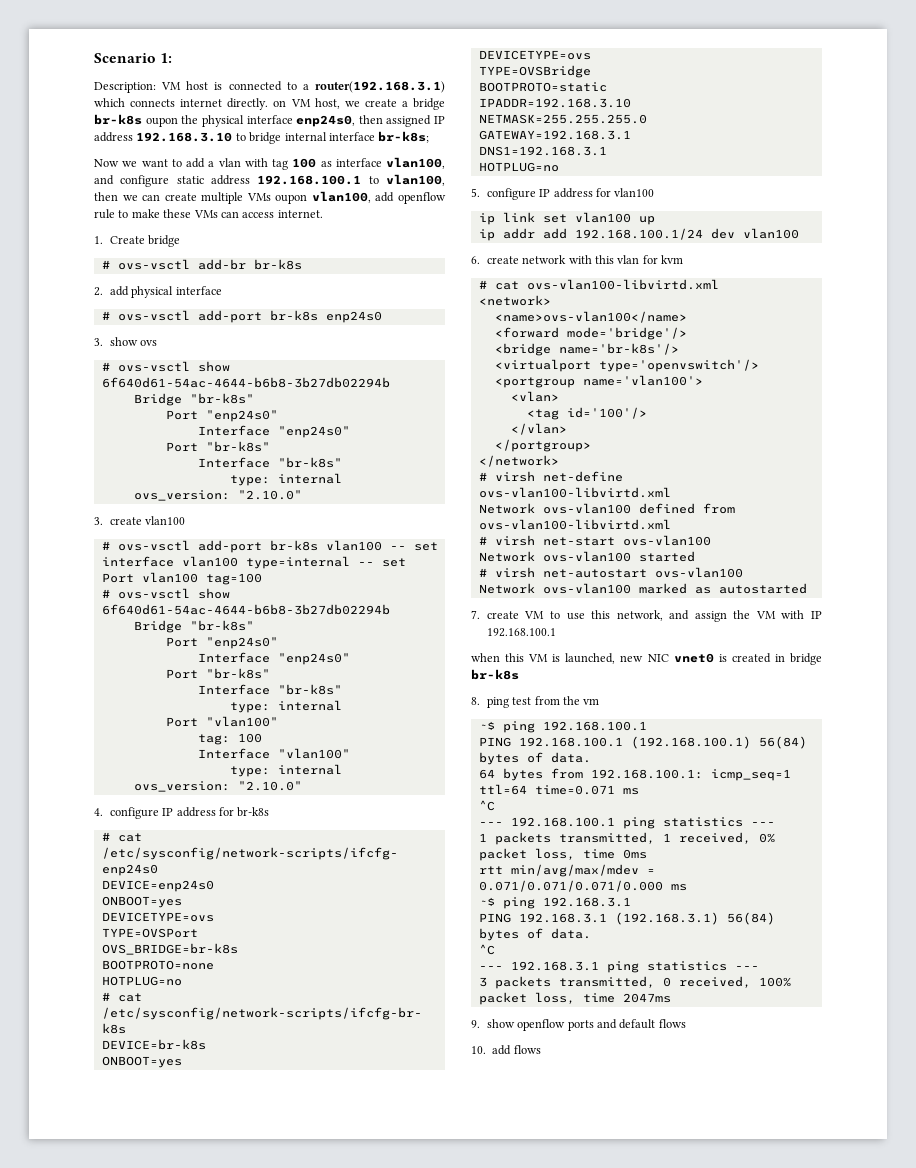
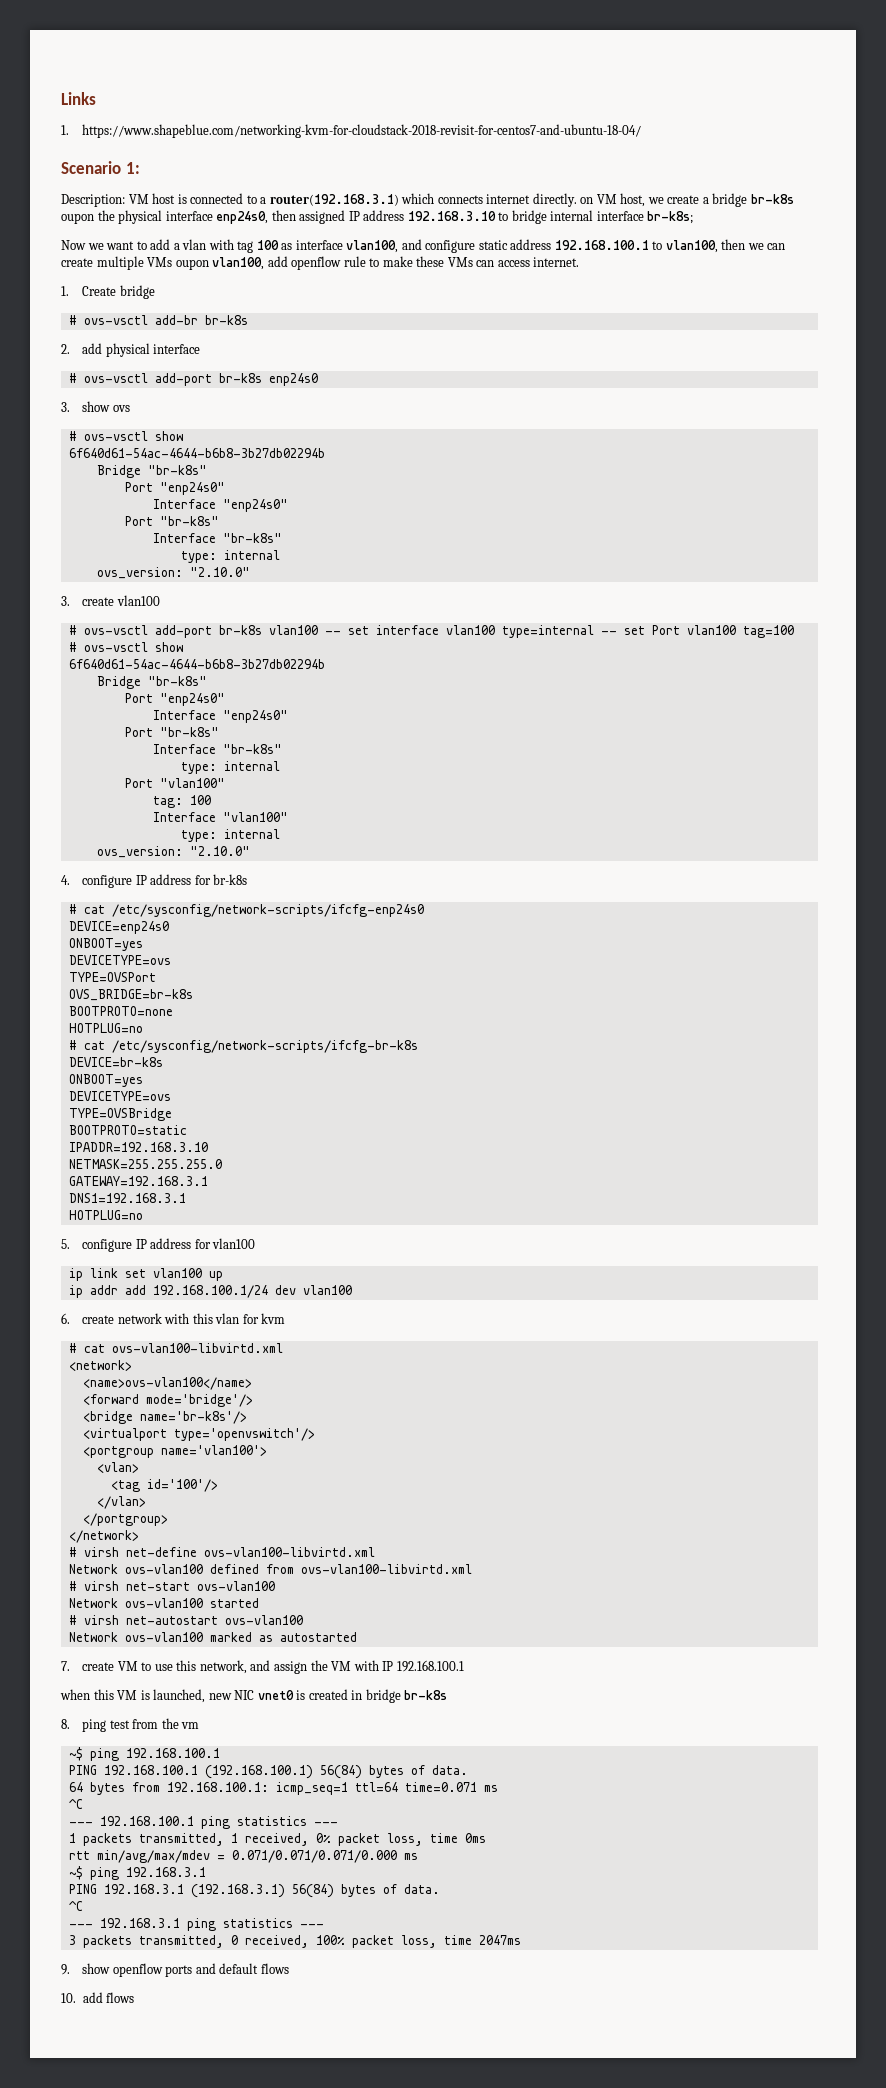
(94, 58) none -> [61,92,96,105] [61,124,642,138] Links // 1. https://www.shapeblue.com/networking-kvm-for-cloudstack-2018-revisit-for-centos7-and-ubuntu-18-04/ //

